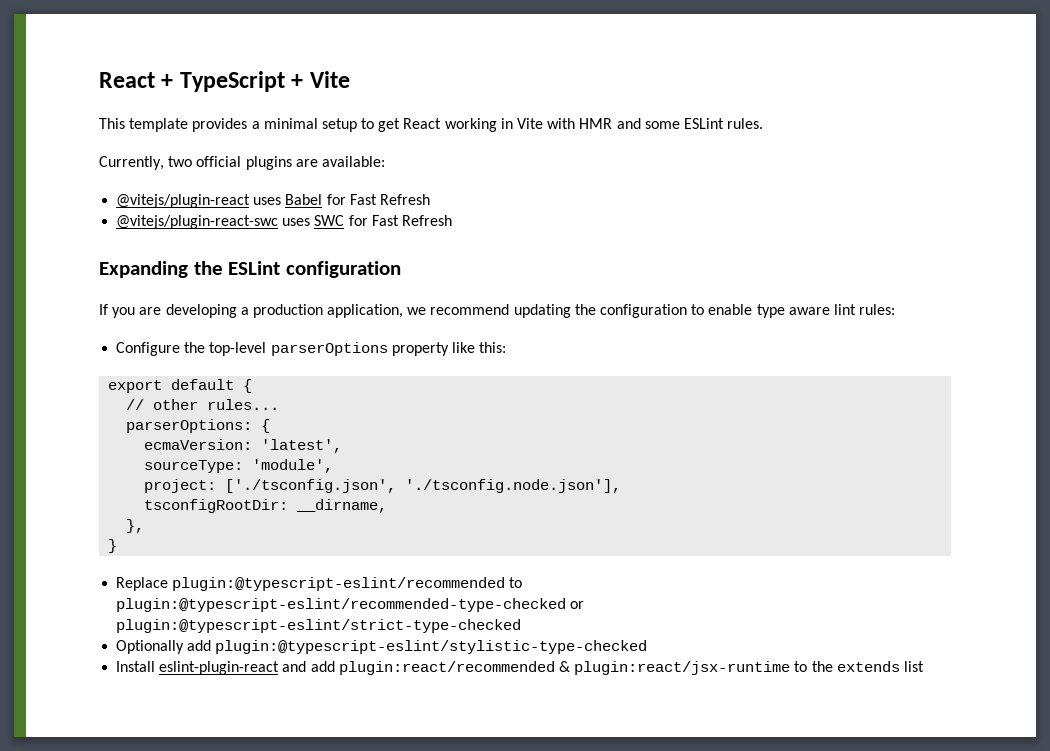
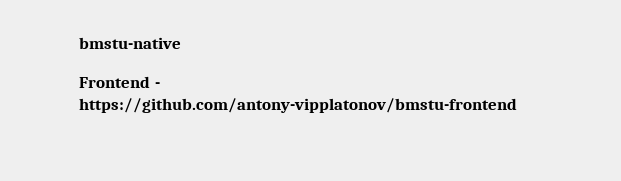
[99,71,350,92] [99,118,764,132] [99,156,385,170] [116,194,430,208] [116,215,452,229] [99,261,402,278] [99,304,896,318] [116,342,507,356] [108,379,253,393] [126,399,280,410] [126,419,271,433] [144,439,343,453] [144,459,334,473] [144,479,622,493] [144,499,388,513] [126,519,145,533] [108,539,118,553] [116,577,523,591] [116,598,585,612] [116,619,522,633] [116,640,648,654] [116,661,924,675] React + TypeScript + Vite // This template provides a minimal setup to get React working in Vite with HMR and some ESLint rules. // Currently, two official plugins are available: // @vitejs/plugin-react uses Babel for Fast Refresh // @vitejs/plugin-react-swc uses SWC for Fast Refresh // Expanding the ESLint configuration // If you are developing a production application, we recommend updating the configuration to enable type aware lint rules: // Configure the top-level parserOptions property like this: // export default { // // other rules... // parserOptions: { // ecmaVersion: 'latest', // sourceType: 'module', // project: ['./tsconfig.json', './tsconfig.node.json'], // tsconfigRootDir: __dirname, // }, // } // Replace plugin:@typescript-eslint/recommended to plugin:@typescript-eslint/recommended-type-checked or plugin:@typescript-eslint/strict-type-checked // Optionally add plugin:@typescript-eslint/stylistic-type-checked // Install eslint-plugin-react and add plugin:react/recommended & plugin:react/jsx-runtime to the extends list -> [79,37,181,49] [79,76,160,88] [79,98,517,113] bmstu-native // Frontend - https://github.com/antony-vipplatonov/bmstu-frontend

